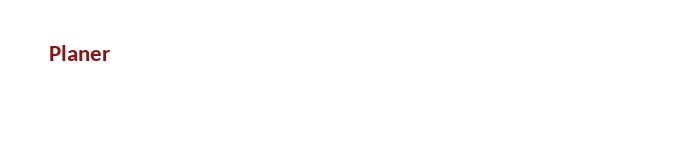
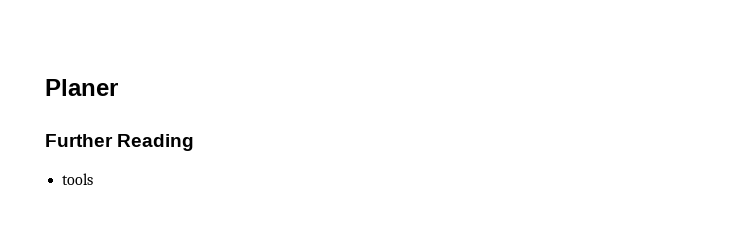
(110, 53) none -> [45,134,195,151] [62,173,94,185] // Further Reading // tools

